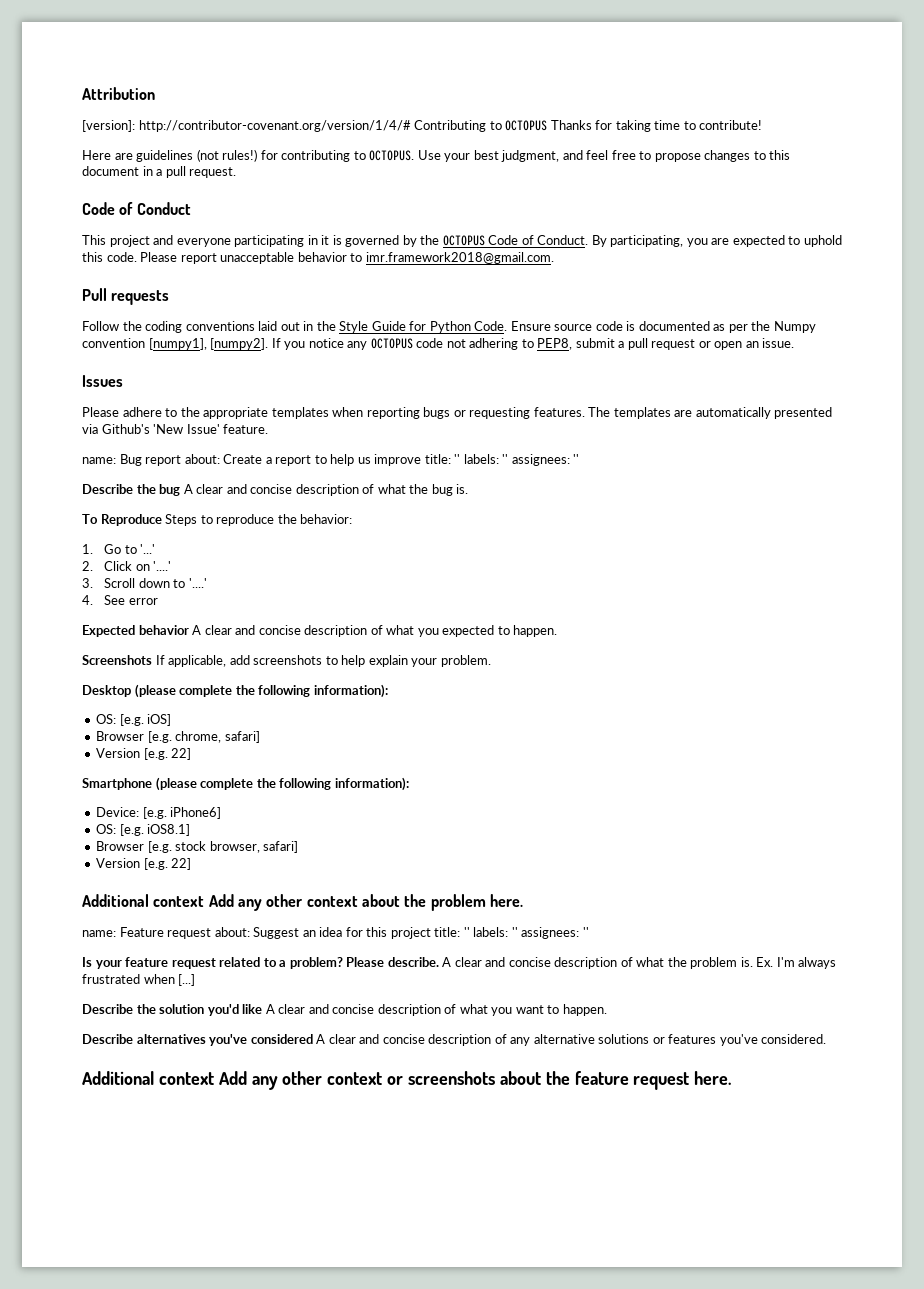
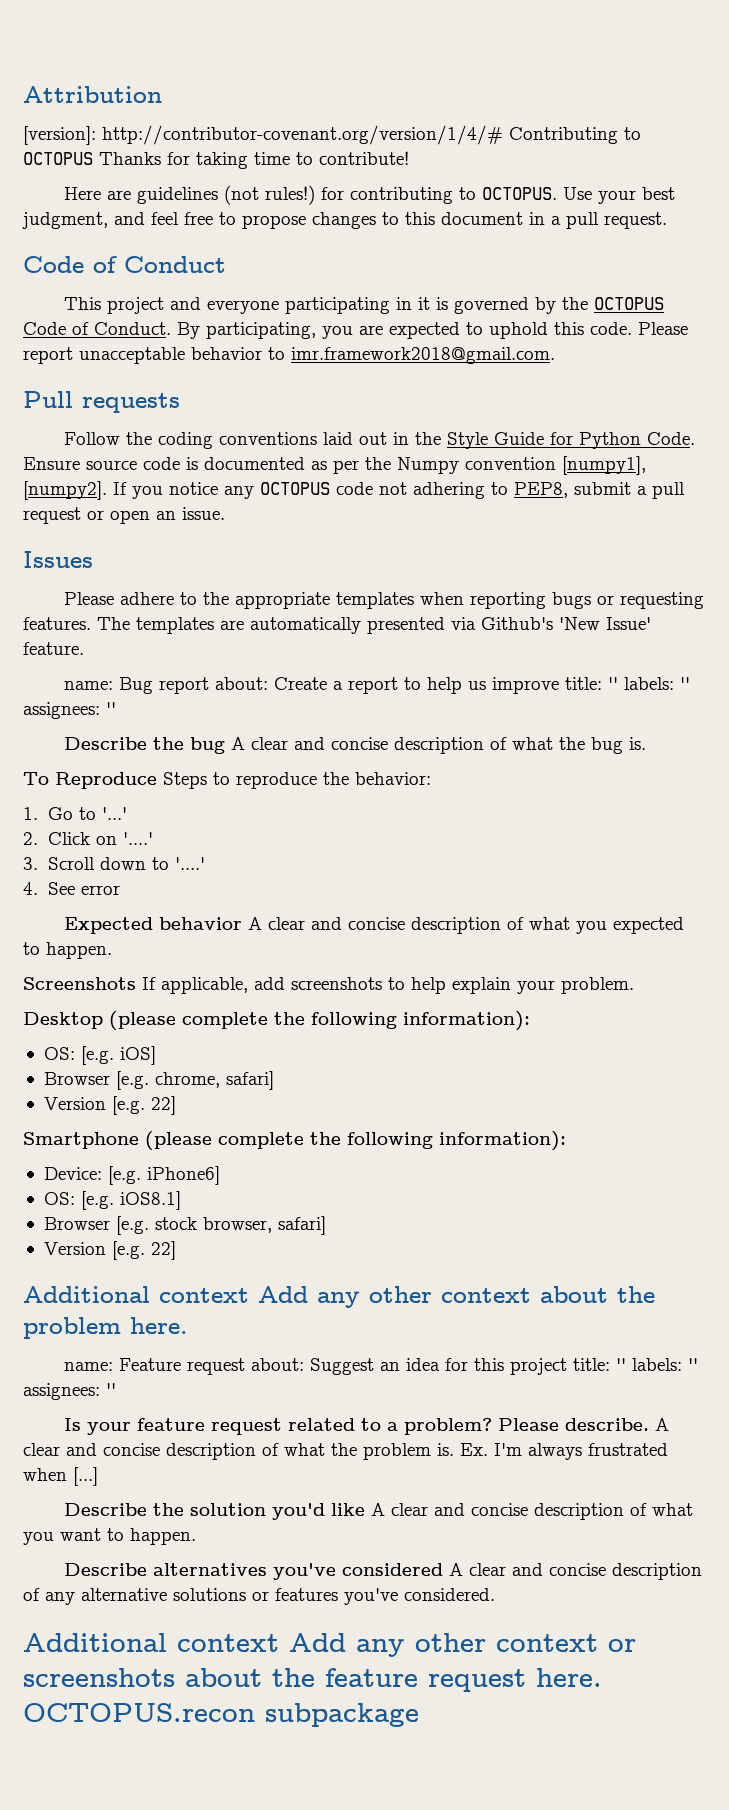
(732, 1078) none -> [23,1703,419,1727] OCTOPUS.recon subpackage

